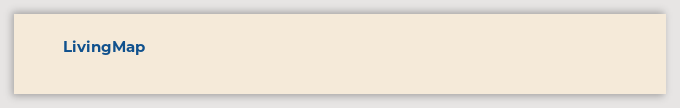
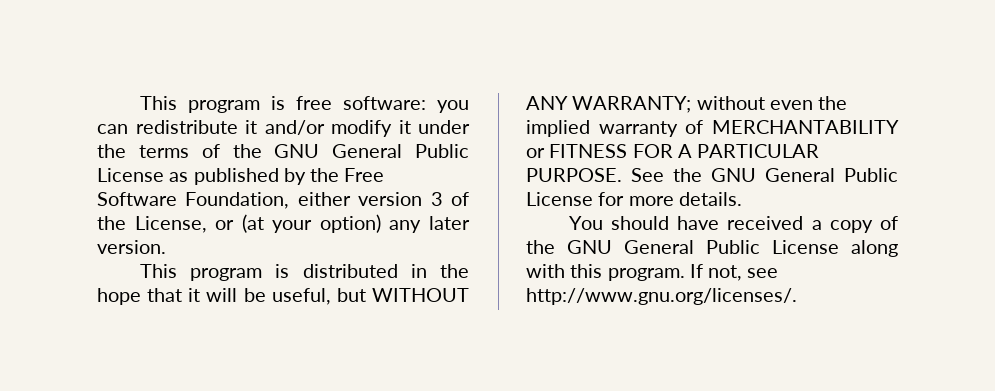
[63,40,145,55] LivingMap -> [139,96,469,113] [97,120,470,137] [97,144,469,158] [97,168,385,185] [97,192,469,209] [97,214,470,233] [97,240,166,254] [139,264,469,281] [97,288,469,305] [526,96,848,113] [526,120,899,137] [526,144,820,158] [526,168,898,182] [526,192,742,206] [568,216,898,233] [526,240,898,257] [526,264,779,281] [526,288,797,305] This program is free software: you can redistribute it and/or modify it under the terms of the GNU General Public License as published by the Free Software Foundation, either version 3 of the License, or (at your option) any later version. // This program is distributed in the hope that it will be useful, but WITHOUT ANY WARRANTY; without even the implied warranty of MERCHANTABILITY or FITNESS FOR A PARTICULAR PURPOSE. See the GNU General Public License for more details. // You should have received a copy of the GNU General Public License along with this program. If not, see http://www.gnu.org/licenses/.

